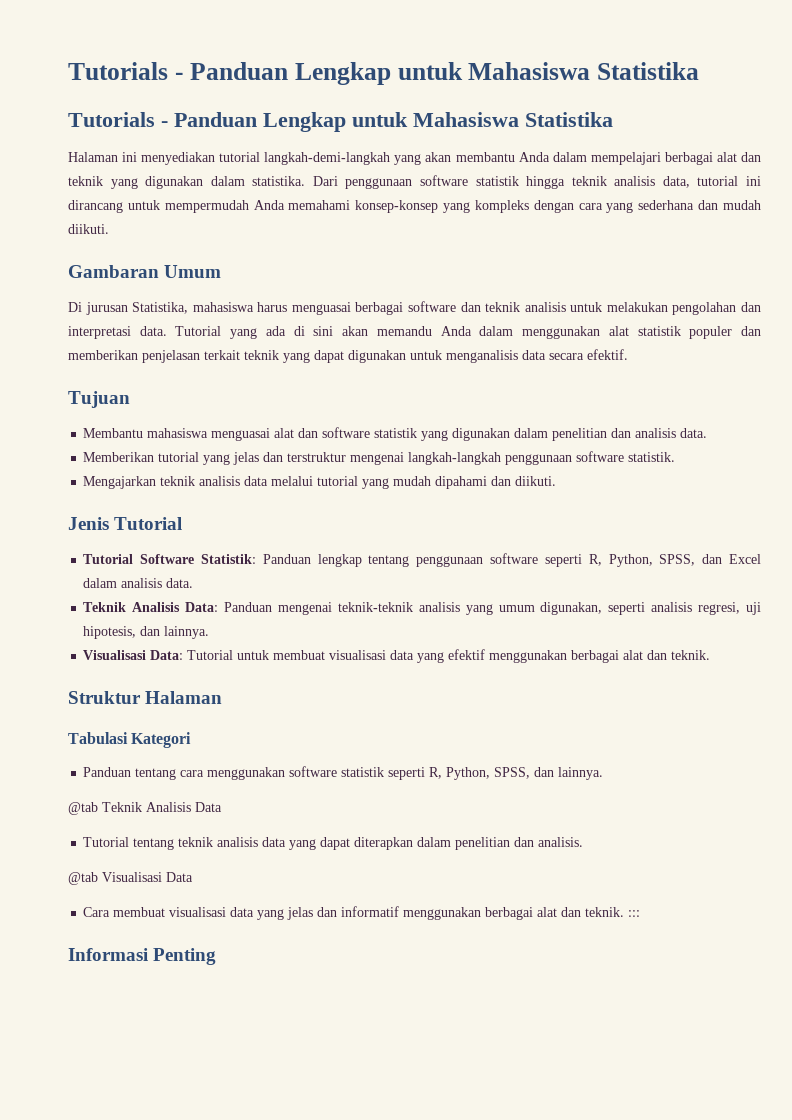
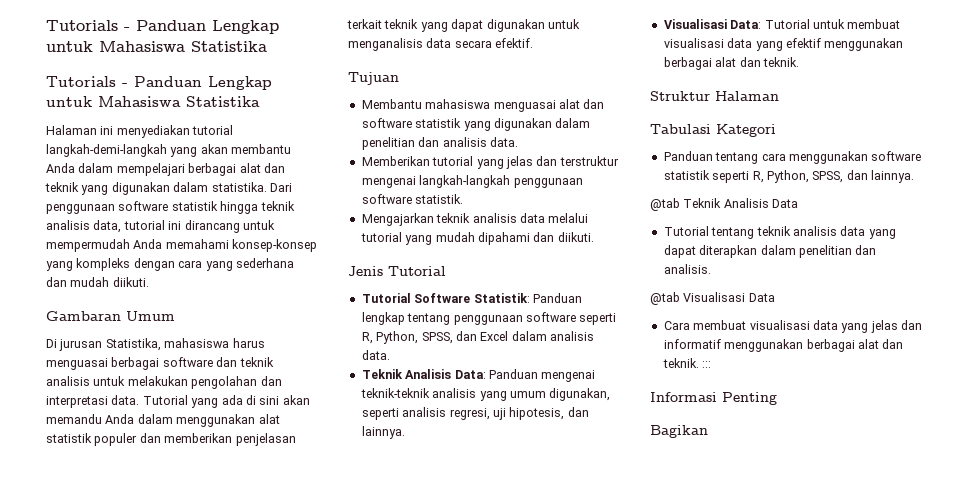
(217, 956) none -> [650,425,708,438] // Bagikan

